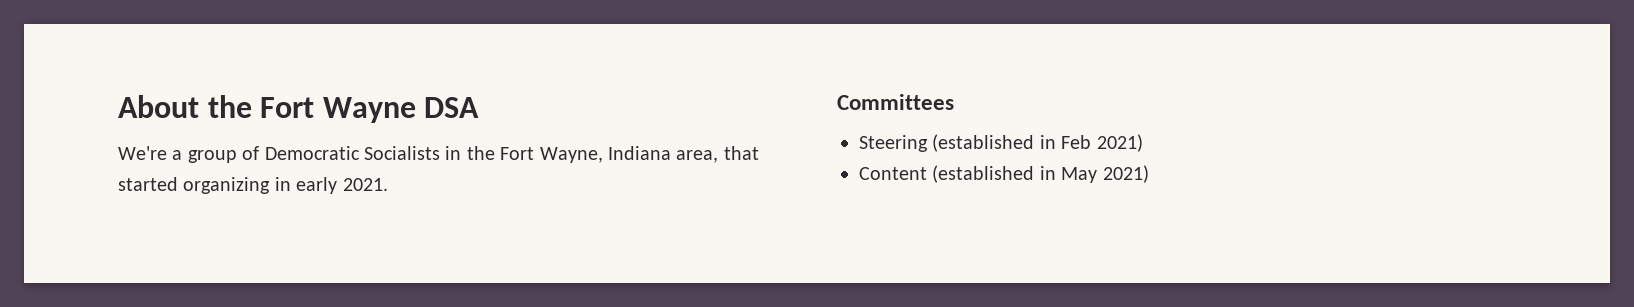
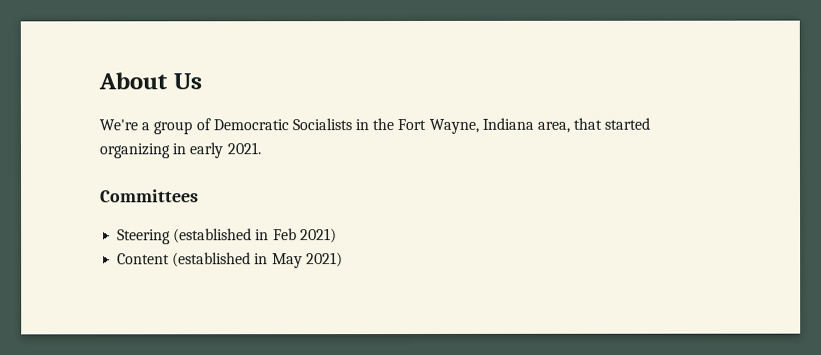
[207,95,480,123] the Fort Wayne DSA -> [172,73,202,90] Us

